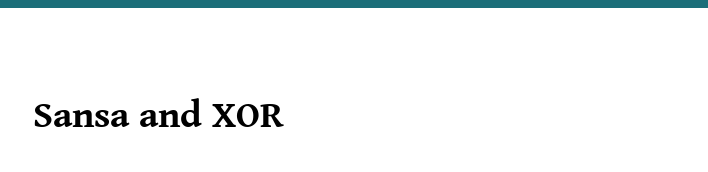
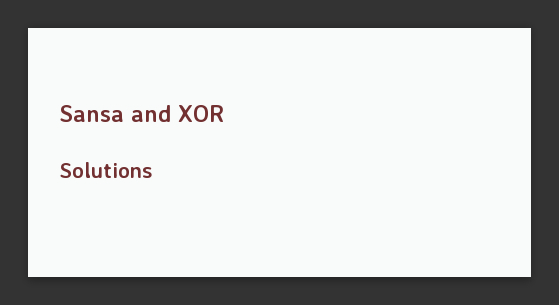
(285, 115) none -> [59,162,153,178] // Solutions

